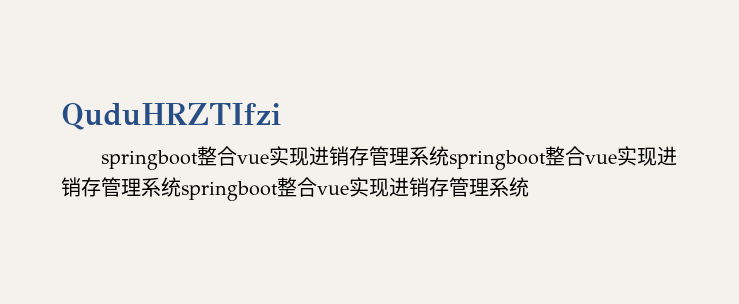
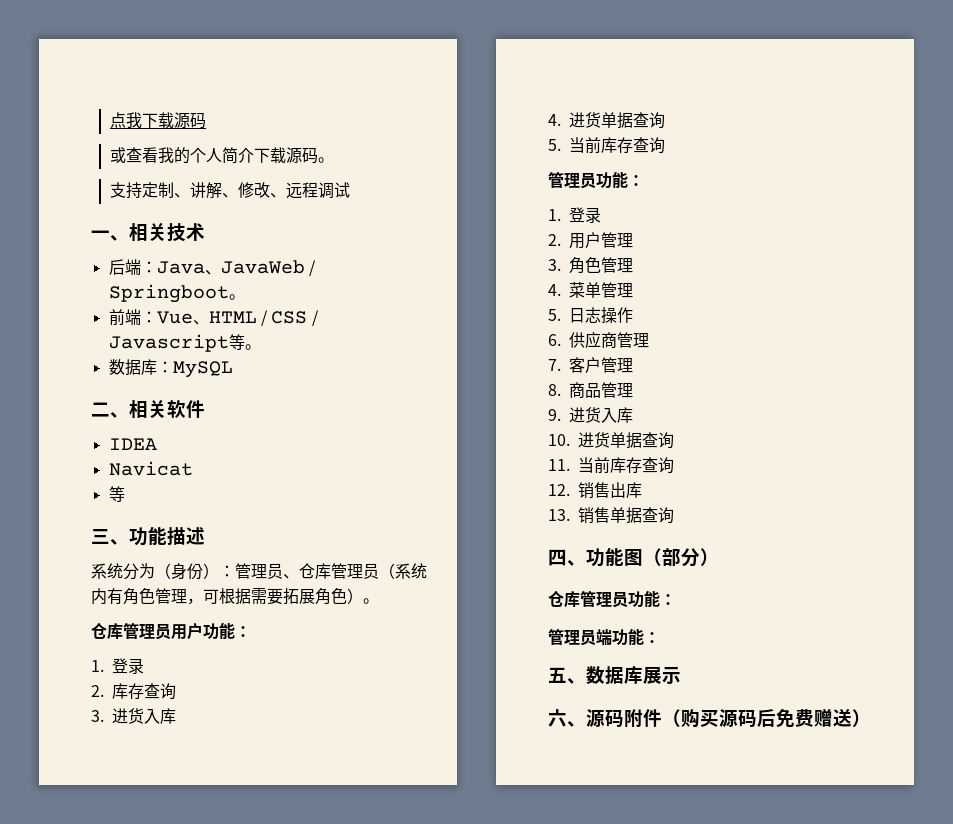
[61,103,281,130] [100,146,677,170] [61,177,529,201] QuduHRZTIfzi // springboot整合vue实现进销存管理系统springboot整合vue实现进销存管理系统springboot整合vue实现进销存管理系统 -> [109,112,206,129] [109,147,334,164] [109,182,350,199] [91,223,205,242] [108,259,316,276] [108,284,245,303] [108,309,319,326] [108,334,261,352] [108,359,233,378] [91,400,205,419] [108,438,157,450] [108,461,193,476] [108,486,125,502] [91,527,205,546] [91,563,427,580] [91,588,379,605] [91,622,251,640] [91,658,144,674] [91,683,176,700] [91,708,176,724] [548,112,665,129] [548,137,665,154] [548,171,644,189] [548,207,601,223] [548,232,633,249] [548,257,633,274] [548,282,633,298] [548,307,633,324] [548,331,649,348] [548,357,633,373] [548,382,633,398] [548,407,633,423] [548,432,674,449] [548,457,674,474] [548,482,642,499] [548,507,674,524] [548,548,719,567] [548,590,676,608] [548,628,660,646] [548,666,681,684] [548,708,871,728] 点我下载源码 // 或查看我的个人简介下载源码。 // 支持定制、讲解、修改、远程调试 // 一、相关技术 // 后端：Java、JavaWeb / Springboot。 // 前端：Vue、HTML / CSS / Javascript等。 // 数据库：MySQL // 二、相关软件 // IDEA // Navicat // 等 // 三、功能描述 // 系统分为（身份）：管理员、仓库管理员（系统内有角色管理，可根据需要拓展角色）。 // 仓库管理员用户功能： // 1.登录 // 2.库存查询 // 3.进货入库 // 4.进货单据查询 // 5.当前库存查询 // 管理员功能： // 1.登录 // 2.用户管理 // 3.角色管理 // 4.菜单管理 // 5.日志操作 // 6.供应商管理 // 7.客户管理 // 8.商品管理 // 9.进货入库 // 10.进货单据查询 // 11.当前库存查询 // 12.销售出库 // 13.销售单据查询 // 四、功能图（部分） // 仓库管理员功能： // 管理员端功能： // 五、数据库展示 // 六、源码附件（购买源码后免费赠送）

